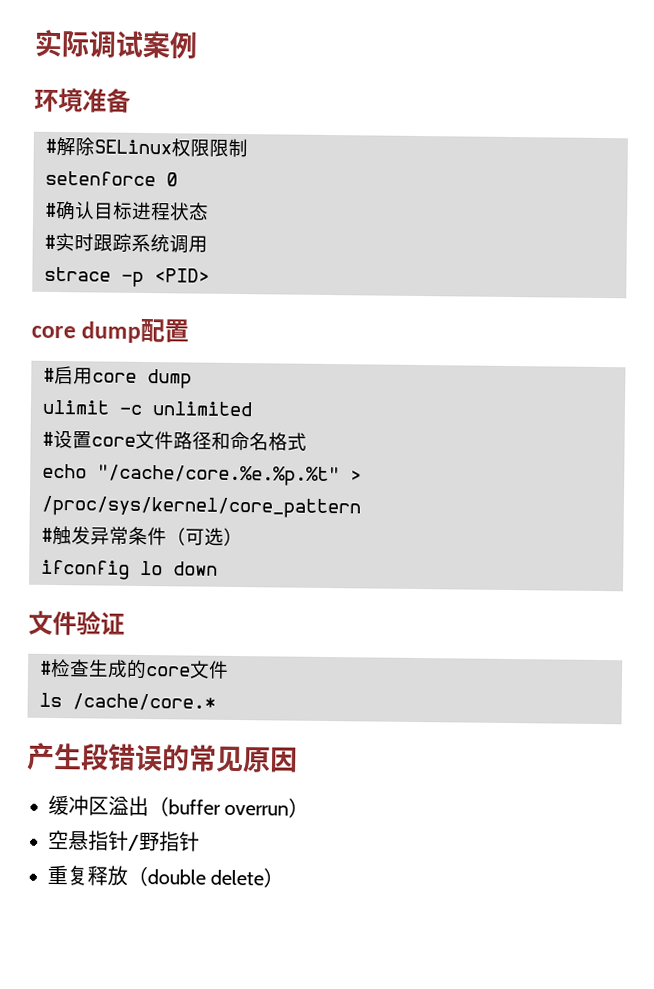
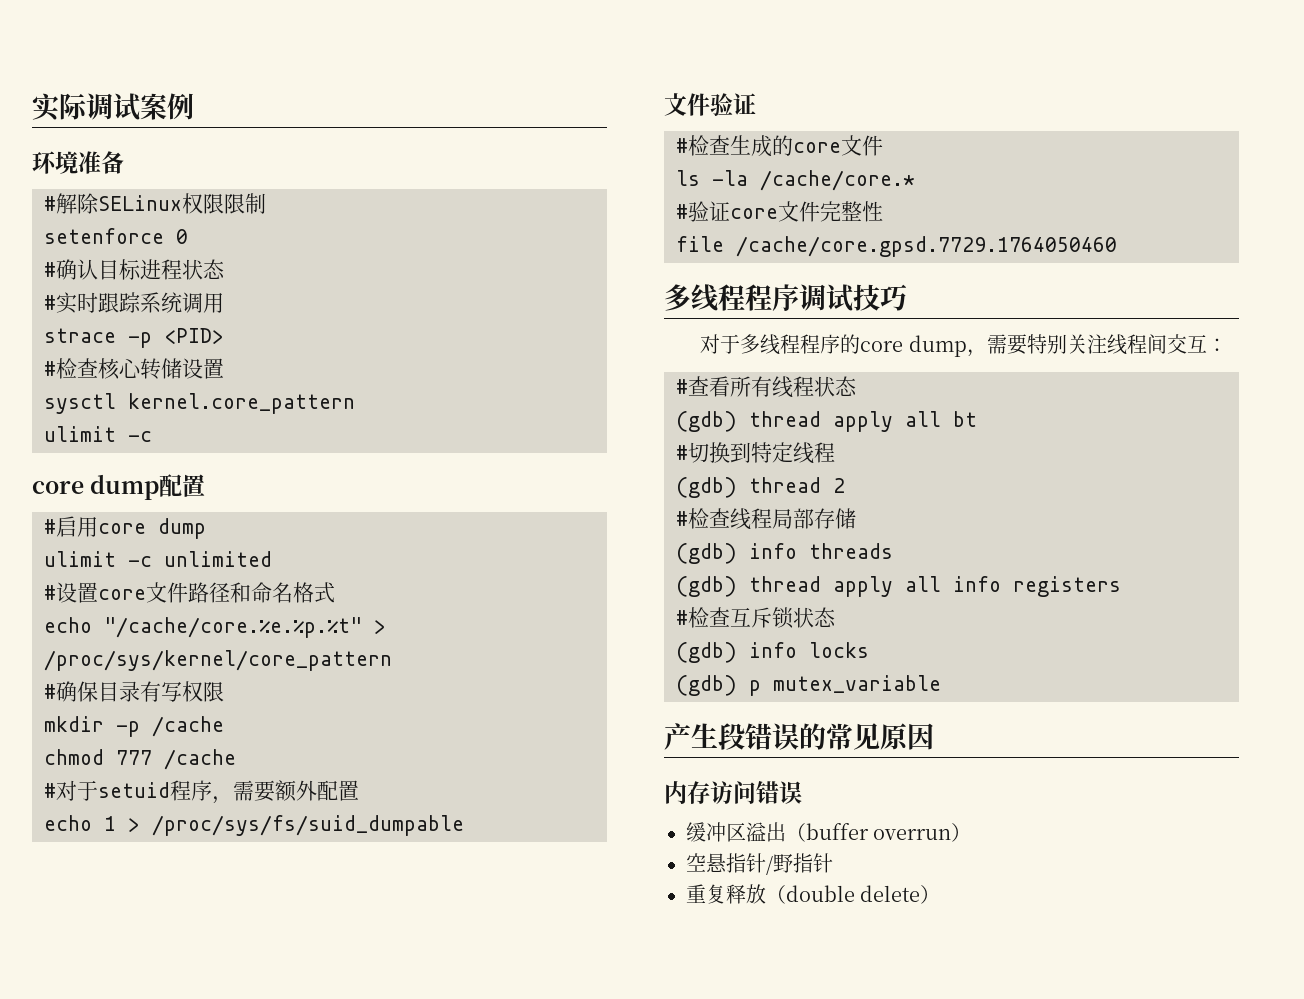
(210, 275) none -> [44,358,224,380] [44,393,355,414] [44,426,152,442] // #检查核心转储设置 // sysctl kernel.core_pattern // ulimit -c
[52,525,243,547] [41,559,218,580] 触发异常条件（可选） // ifconfig lo down -> [56,681,224,702] [44,716,224,737] [44,749,236,770] [44,780,359,804] [44,815,464,836] 确保目录有写权限 // mkdir -p /cache // chmod 777 /cache // #对于setuid程序，需要额外配置 // echo 1 > /proc/sys/fs/suid_dumpable
(62, 700) none -> [712,170,748,186] -la
(216, 702) none -> [676,201,883,222] [676,236,1117,257] [664,284,907,312] [700,334,1227,357] [676,376,857,398] [676,411,977,432] [676,442,835,464] [676,477,845,498] [676,508,856,530] [676,543,893,564] [676,576,1121,597] [676,607,836,629] [676,642,869,663] [676,675,941,696] // #验证core文件完整性 // file /cache/core.gpsd.7729.1764050460 // 多线程程序调试技巧 // 对于多线程程序的core dump，需要特别关注线程间交互： // #查看所有线程状态 // (gdb) thread apply all bt // #切换到特定线程 // (gdb) thread 2 // #检查线程局部存储 // (gdb) info threads // (gdb) thread apply all info registers // #检查互斥锁状态 // (gdb) info locks // (gdb) p mutex_variable
(298, 759) none -> [664,781,802,805] // 内存访问错误

